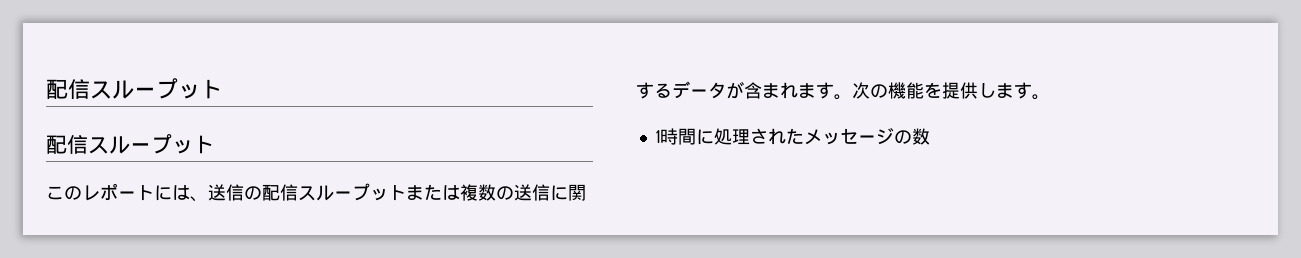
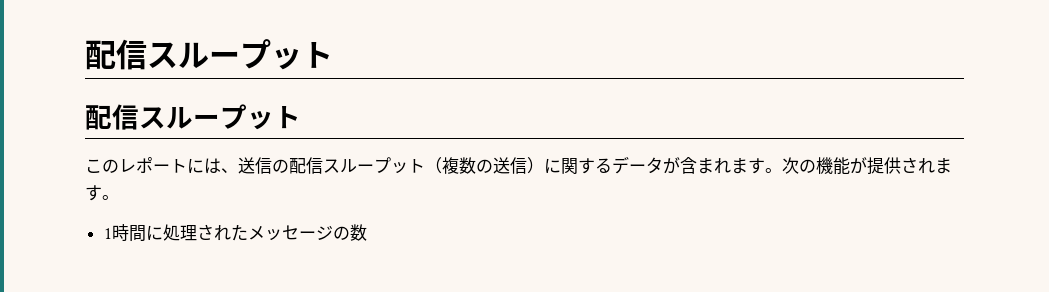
[406,184,460,200] または -> [425,157,442,174] （
(550, 192) none -> [527,157,544,174] ）
[924,82,996,99] を提供し -> [850,157,935,175] が提供され

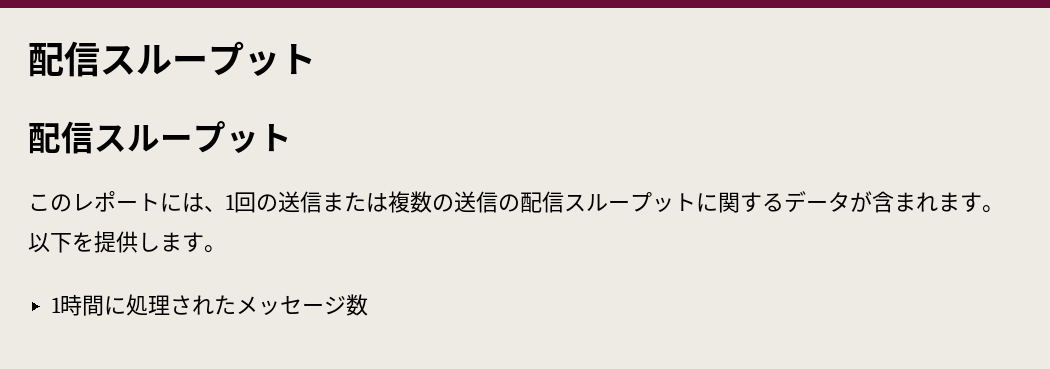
(238, 170) none -> [226,191,454,213] 1回の送信または複数の
[425,157,544,174] （複数の送信） -> (696, 202) none
[782,157,935,175] 次の機能が提供され -> [28,231,160,253] 以下を提供し
[332,226,350,240] の -> (347, 305) none

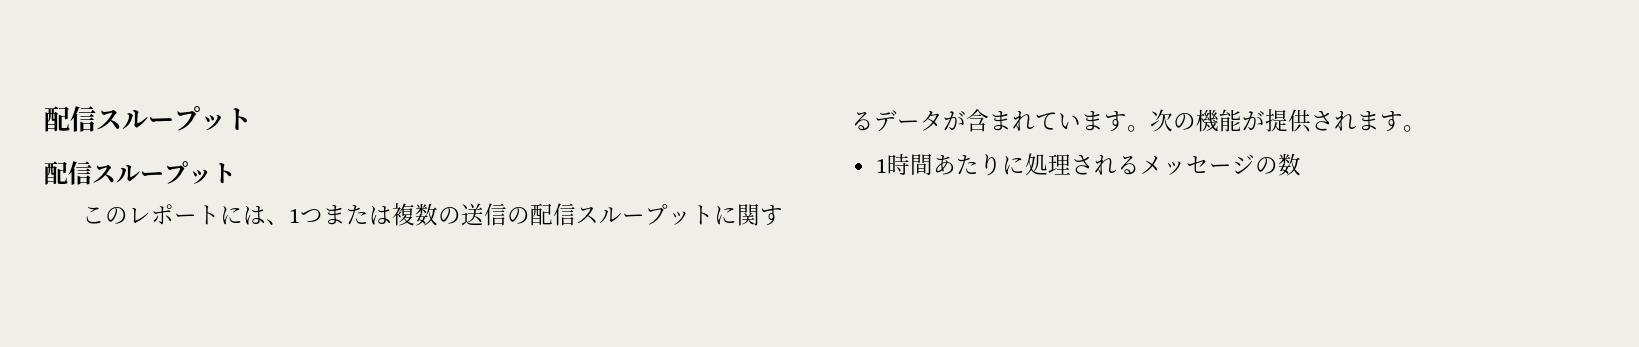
[234,191,322,213] 回の送信 -> [300,209,324,223] つ
[938,192,1004,213] [28,231,160,253] ます。以下を提供し -> [1035,109,1357,133] ています。次の機能が提供され
(105, 305) none -> [932,154,1002,176] あたり
[214,295,237,315] た -> [1116,155,1140,175] る
(347, 305) none -> [1254,157,1278,174] の

